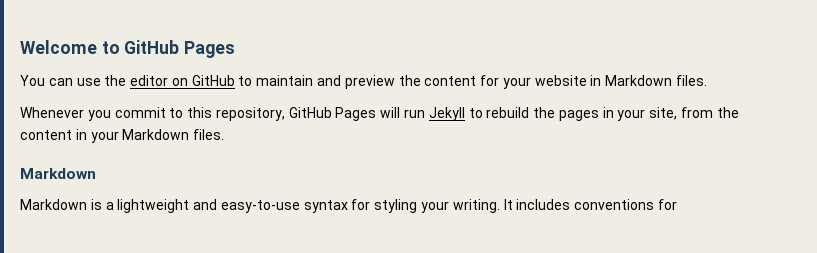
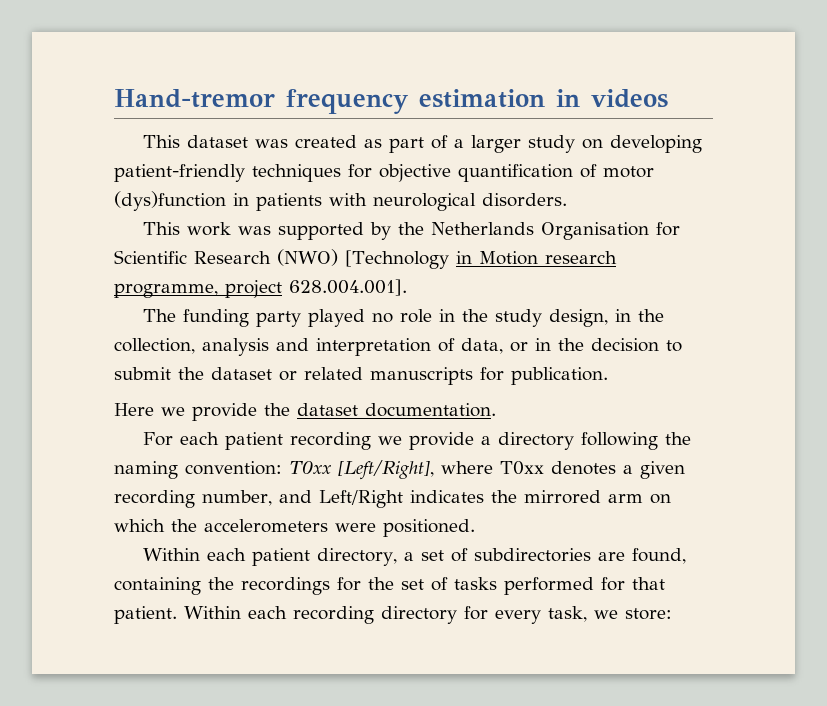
[20,40,236,58] [20,75,708,89] [20,107,739,121] [20,129,225,143] [20,168,96,179] [20,199,677,213] Welcome to GitHub Pages // You can use the editor on GitHub to maintain and preview the content for your website in Markdown files. // Whenever you commit to this repository, GitHub Pages will run Jekyll to rebuild the pages in your site, from the content in your Markdown files. // Markdown // Markdown is a lightweight and easy-to-use syntax for styling your writing. It includes conventions for -> [114,89,668,114] [142,135,702,153] [114,164,654,182] [114,191,567,211] [142,222,680,240] [114,249,617,269] [114,279,407,298] [142,309,664,327] [114,338,682,356] [114,367,608,385] [114,403,496,421] [142,432,691,450] [114,460,685,480] [114,490,671,508] [114,519,475,537] [142,548,686,566] [114,577,665,595] [114,606,672,624] Hand-tremor frequency estimation in videos // This dataset was created as part of a larger study on developing patient-friendly techniques for objective quantification of motor (dys)function in patients with neurological disorders. // This work was supported by the Netherlands Organisation for Scientific Research (NWO) [Technology in Motion research programme, project 628.004.001]. // The funding party played no role in the study design, in the collection, analysis and interpretation of data, or in the decision to submit the dataset or related manuscripts for publication. // Here we provide the dataset documentation. // For each patient recording we provide a directory following the naming convention: T0xx [Left/Right], where T0xx denotes a given recording number, and Left/Right indicates the mirrored arm on which the accelerometers were positioned. // Within each patient directory, a set of subdirectories are found, containing the recordings for the set of tasks performed for that patient. Within each recording directory for every task, we store:

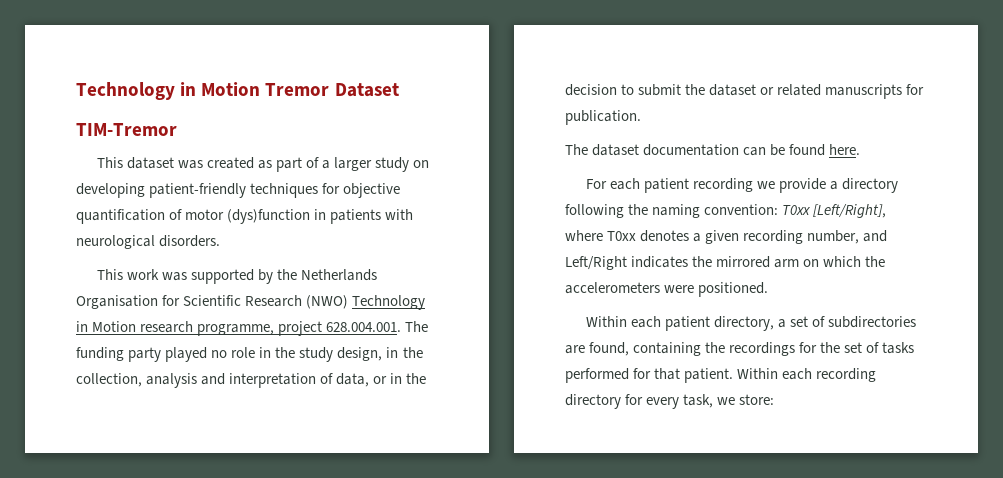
[114,89,668,114] Hand-tremor frequency estimation in videos -> [76,82,399,100] [76,123,177,136] Technology in Motion Tremor Dataset // TIM-Tremor
[345,250,449,269] [Technology -> [352,295,426,310] Technology
[289,279,407,296] 628.004.001]. // -> [326,322,402,332] 628.004.001.
[114,403,496,421] Here we provide the dataset documentation. -> [565,144,861,156] The dataset documentation can be found here.

